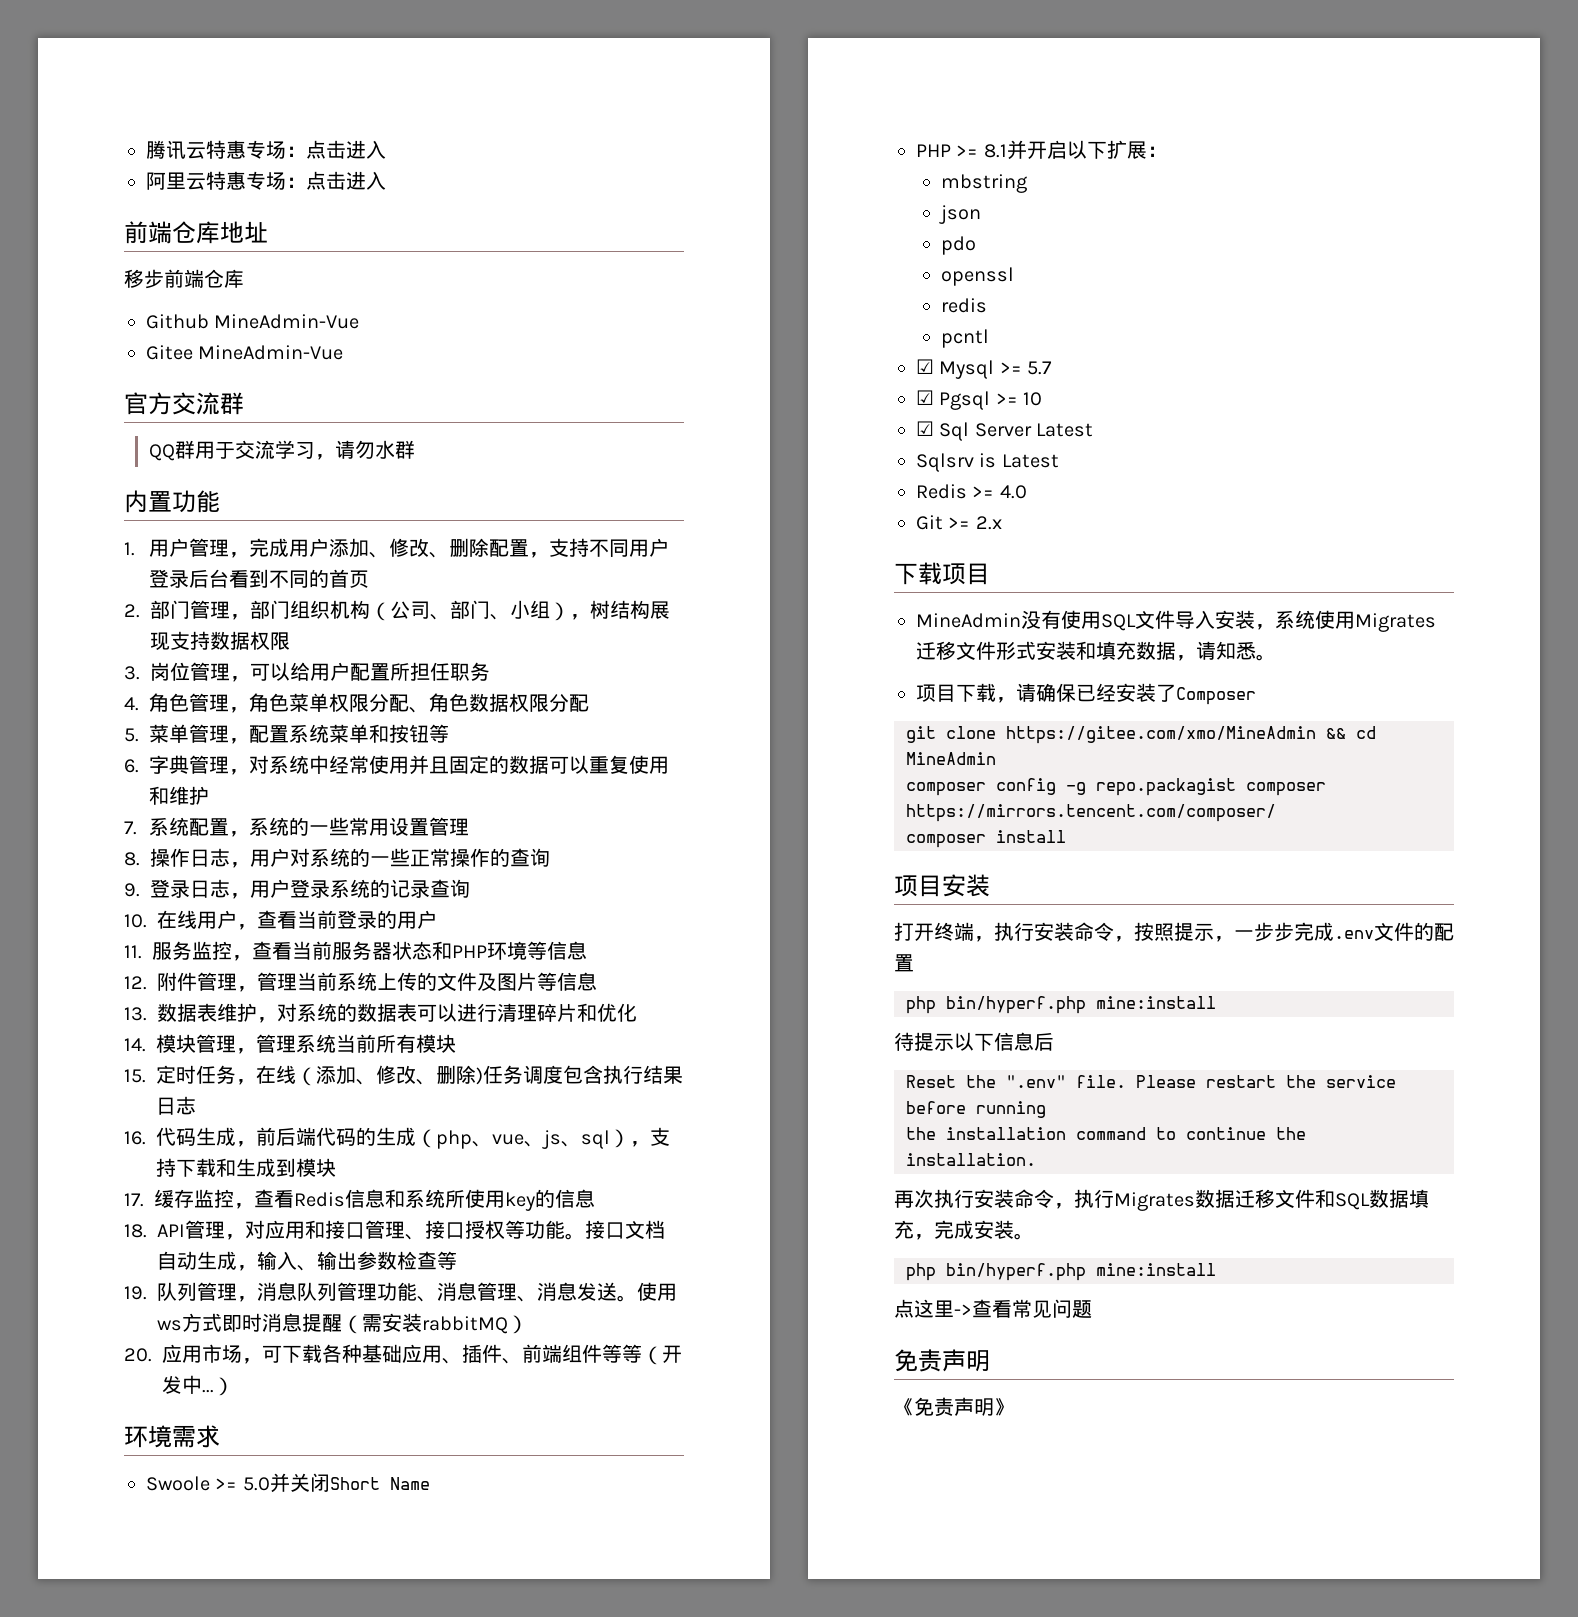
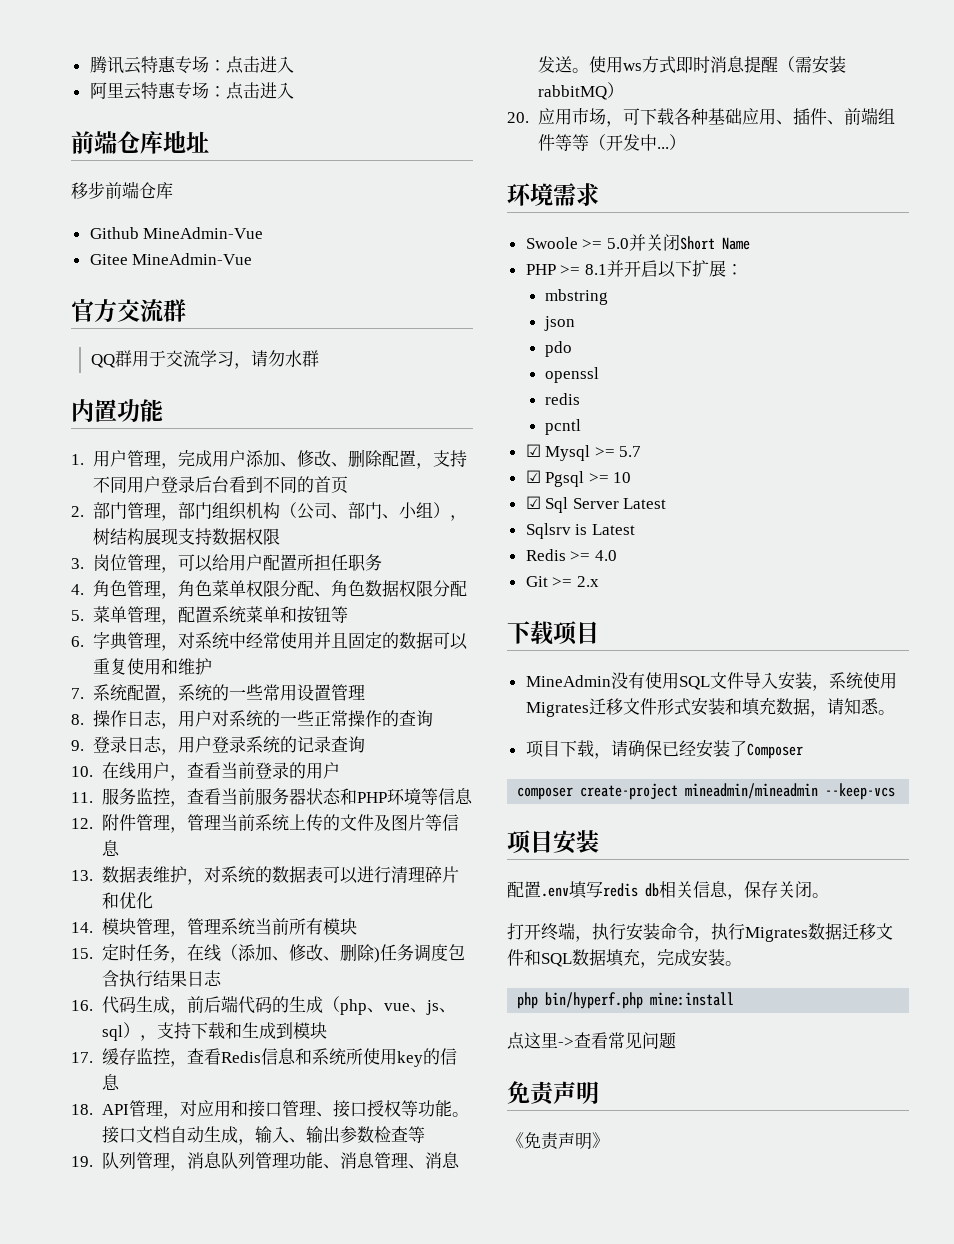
[906,726,1376,744] [906,752,996,765] [906,778,1326,796] [906,804,1276,822] [906,830,1066,848] [894,874,990,897] git clone https://gitee.com/xmo/MineAdmin && cd MineAdmin // composer config -g repo.packagist composer https://mirrors.tencent.com/composer/ // composer install // 项目安装 -> [517,783,896,800] [507,830,599,854] [507,881,829,900] composer create-project mineadmin/mineadmin --keep-vcs // 项目安装 // 配置.env填写redis db相关信息，保存关闭。
[1134,922,1454,942] [894,954,914,972] [906,996,1216,1014] [894,1032,1054,1051] [906,1075,1396,1088] [906,1101,1046,1118] [906,1127,1306,1140] [906,1153,1036,1166] [894,1189,1074,1209] 按照提示，一步步完成.env文件的配置 // php bin/hyperf.php mine:install // 待提示以下信息后 // Reset the ".env" file. Please restart the service before running // the installation command to continue the installation. // 再次执行安装命令， -> (711, 939) none

